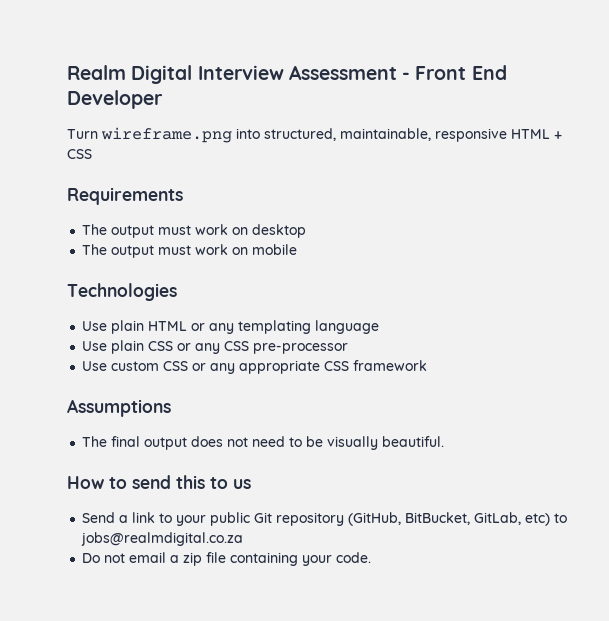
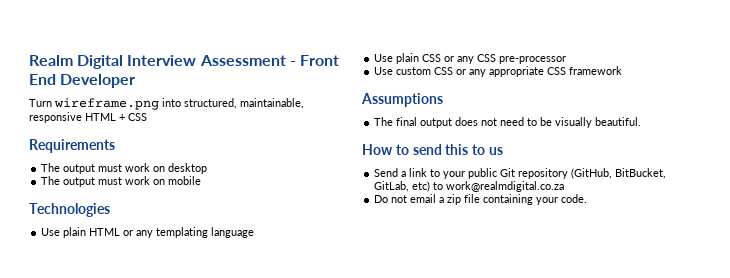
[81,532,244,546] jobs@realmdigital.co.za -> [446,181,565,192] work@realmdigital.co.za

